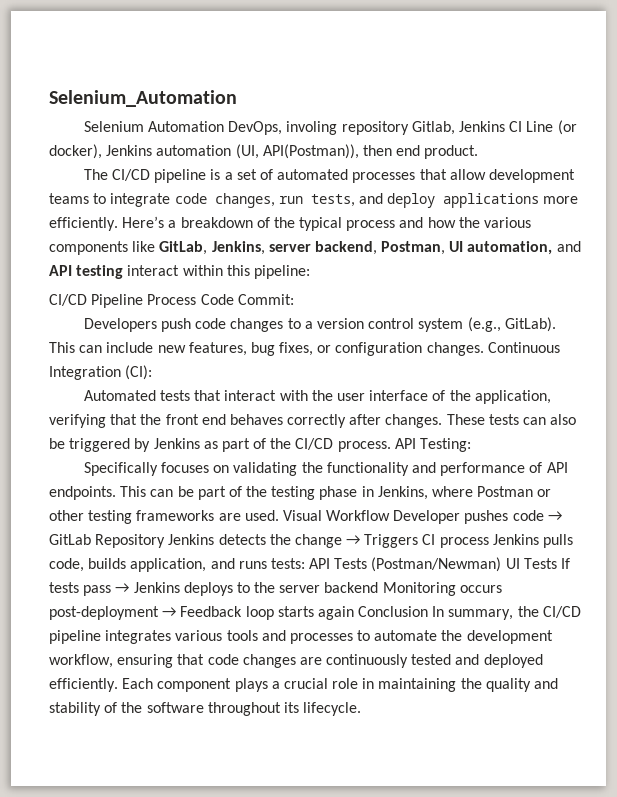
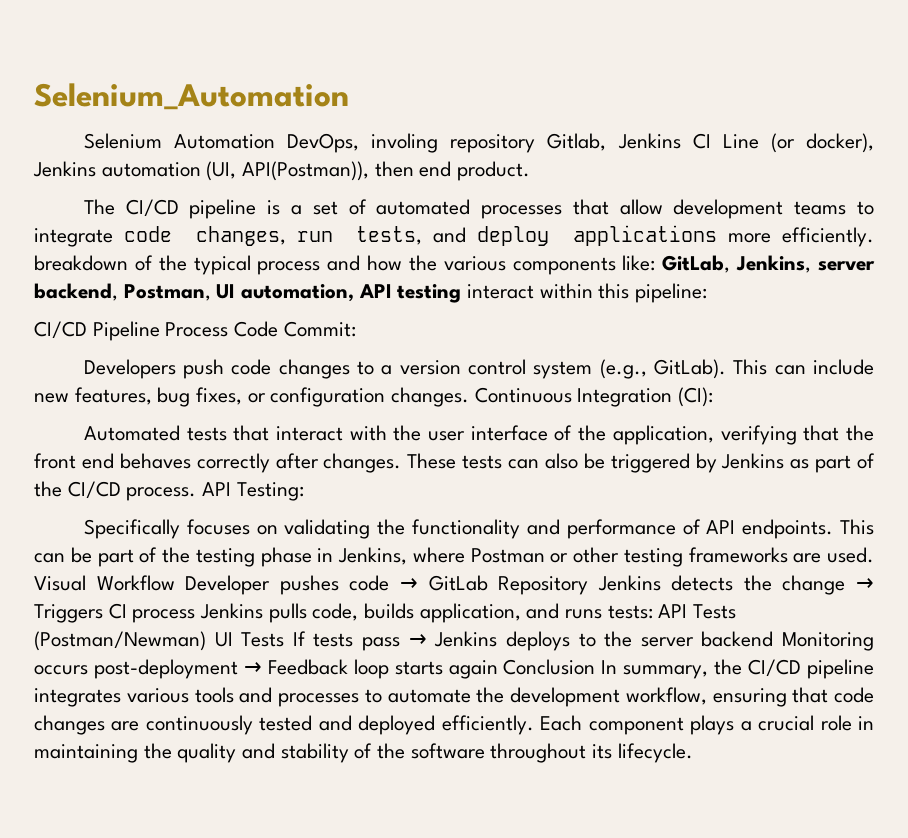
[122,216,177,228] Here’s a -> (874, 237) none
[132,241,156,252] like -> [622,255,656,271] like:
[556,241,581,252] and -> (355, 293) none

